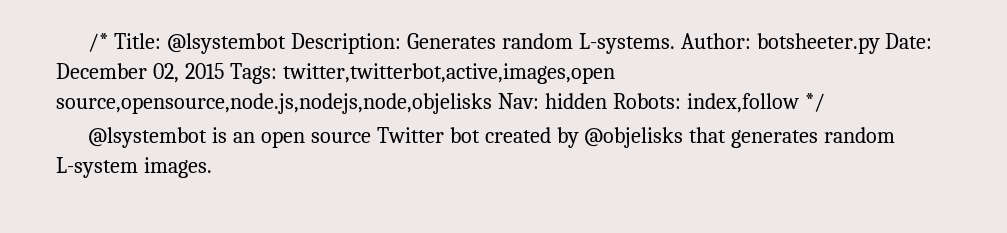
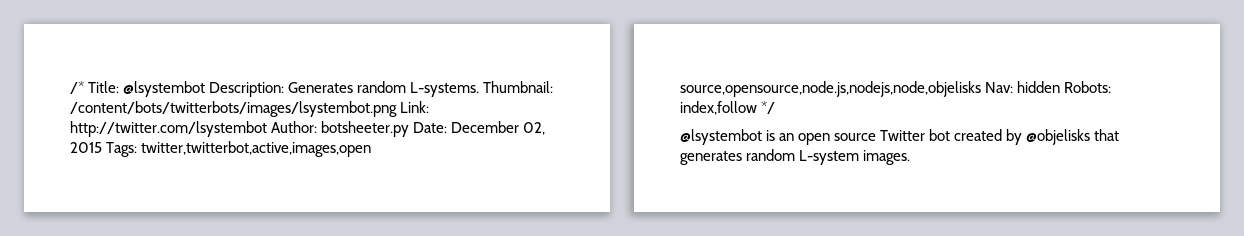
(675, 43) none -> [483,81,554,93] [70,101,430,117] [70,121,267,137] Thumbnail: /content/bots/twitterbots/images/lsystembot.png Link: http://twitter.com/lsystembot

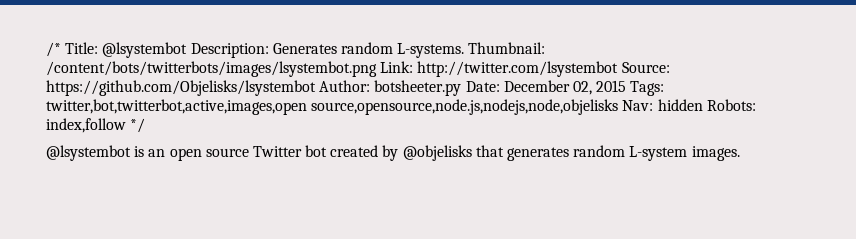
(267, 129) none -> [621,62,670,73] [46,80,316,96] Source: https://github.com/Objelisks/lsystembot
[141,141,372,157] twitter,twitterbot,active,images,open -> [46,99,307,115] twitter,bot,twitterbot,active,images,open

